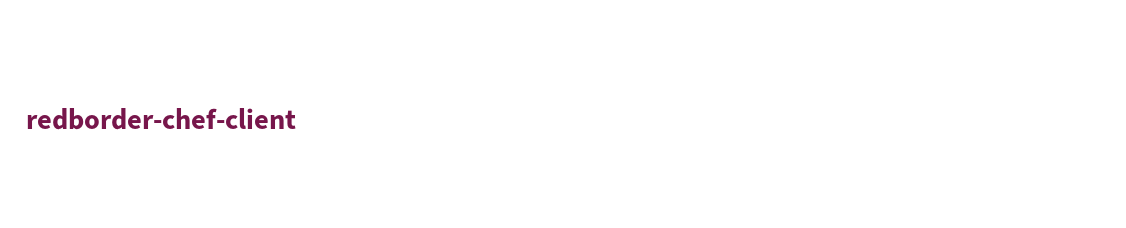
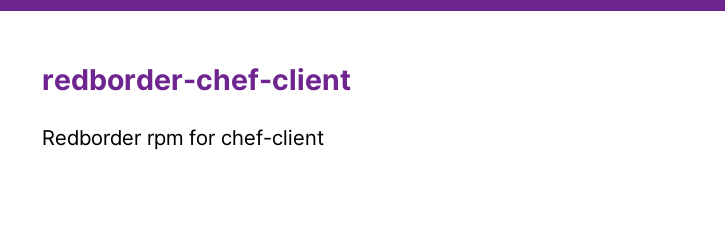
(296, 119) none -> [42,129,325,150] // Redborder rpm for chef-client

